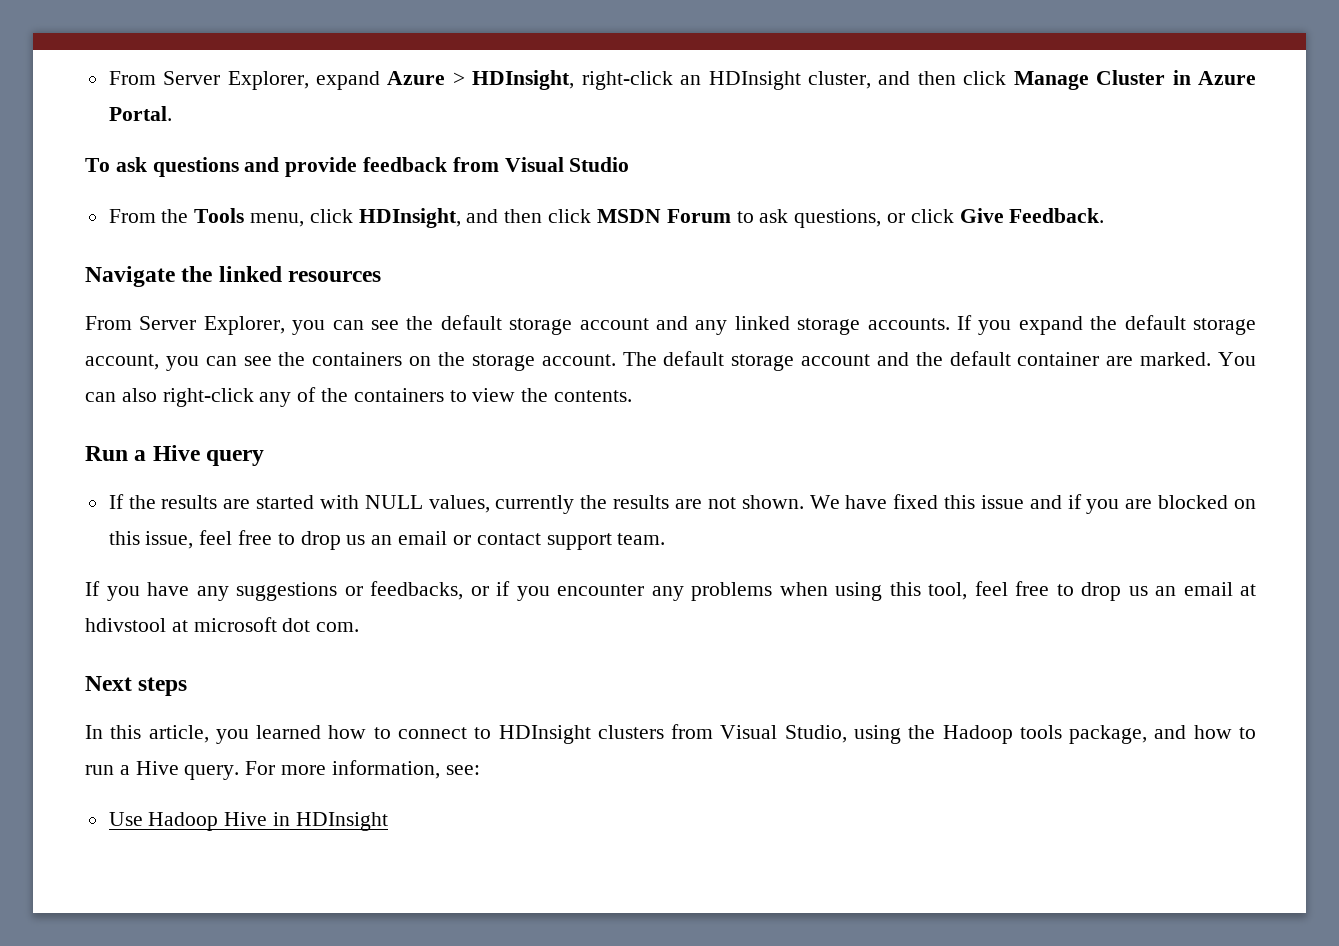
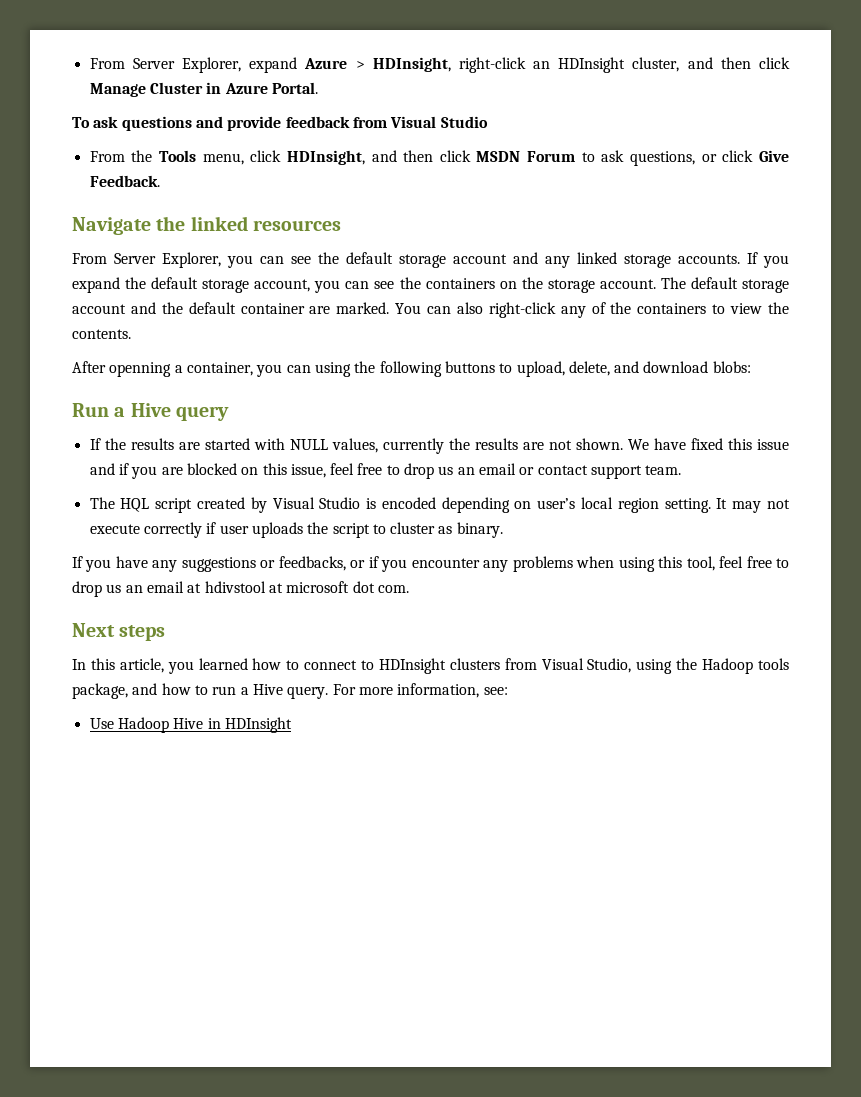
(633, 396) none -> [72,361,751,377] // After openning a container, you can using the following buttons to upload, delete, and download blobs:
(666, 539) none -> [89,497,790,513] [89,522,503,538] // The HQL script created by Visual Studio is encoded depending on user’s local region setting. It may not execute correctly if user uploads the script to cluster as binary.

